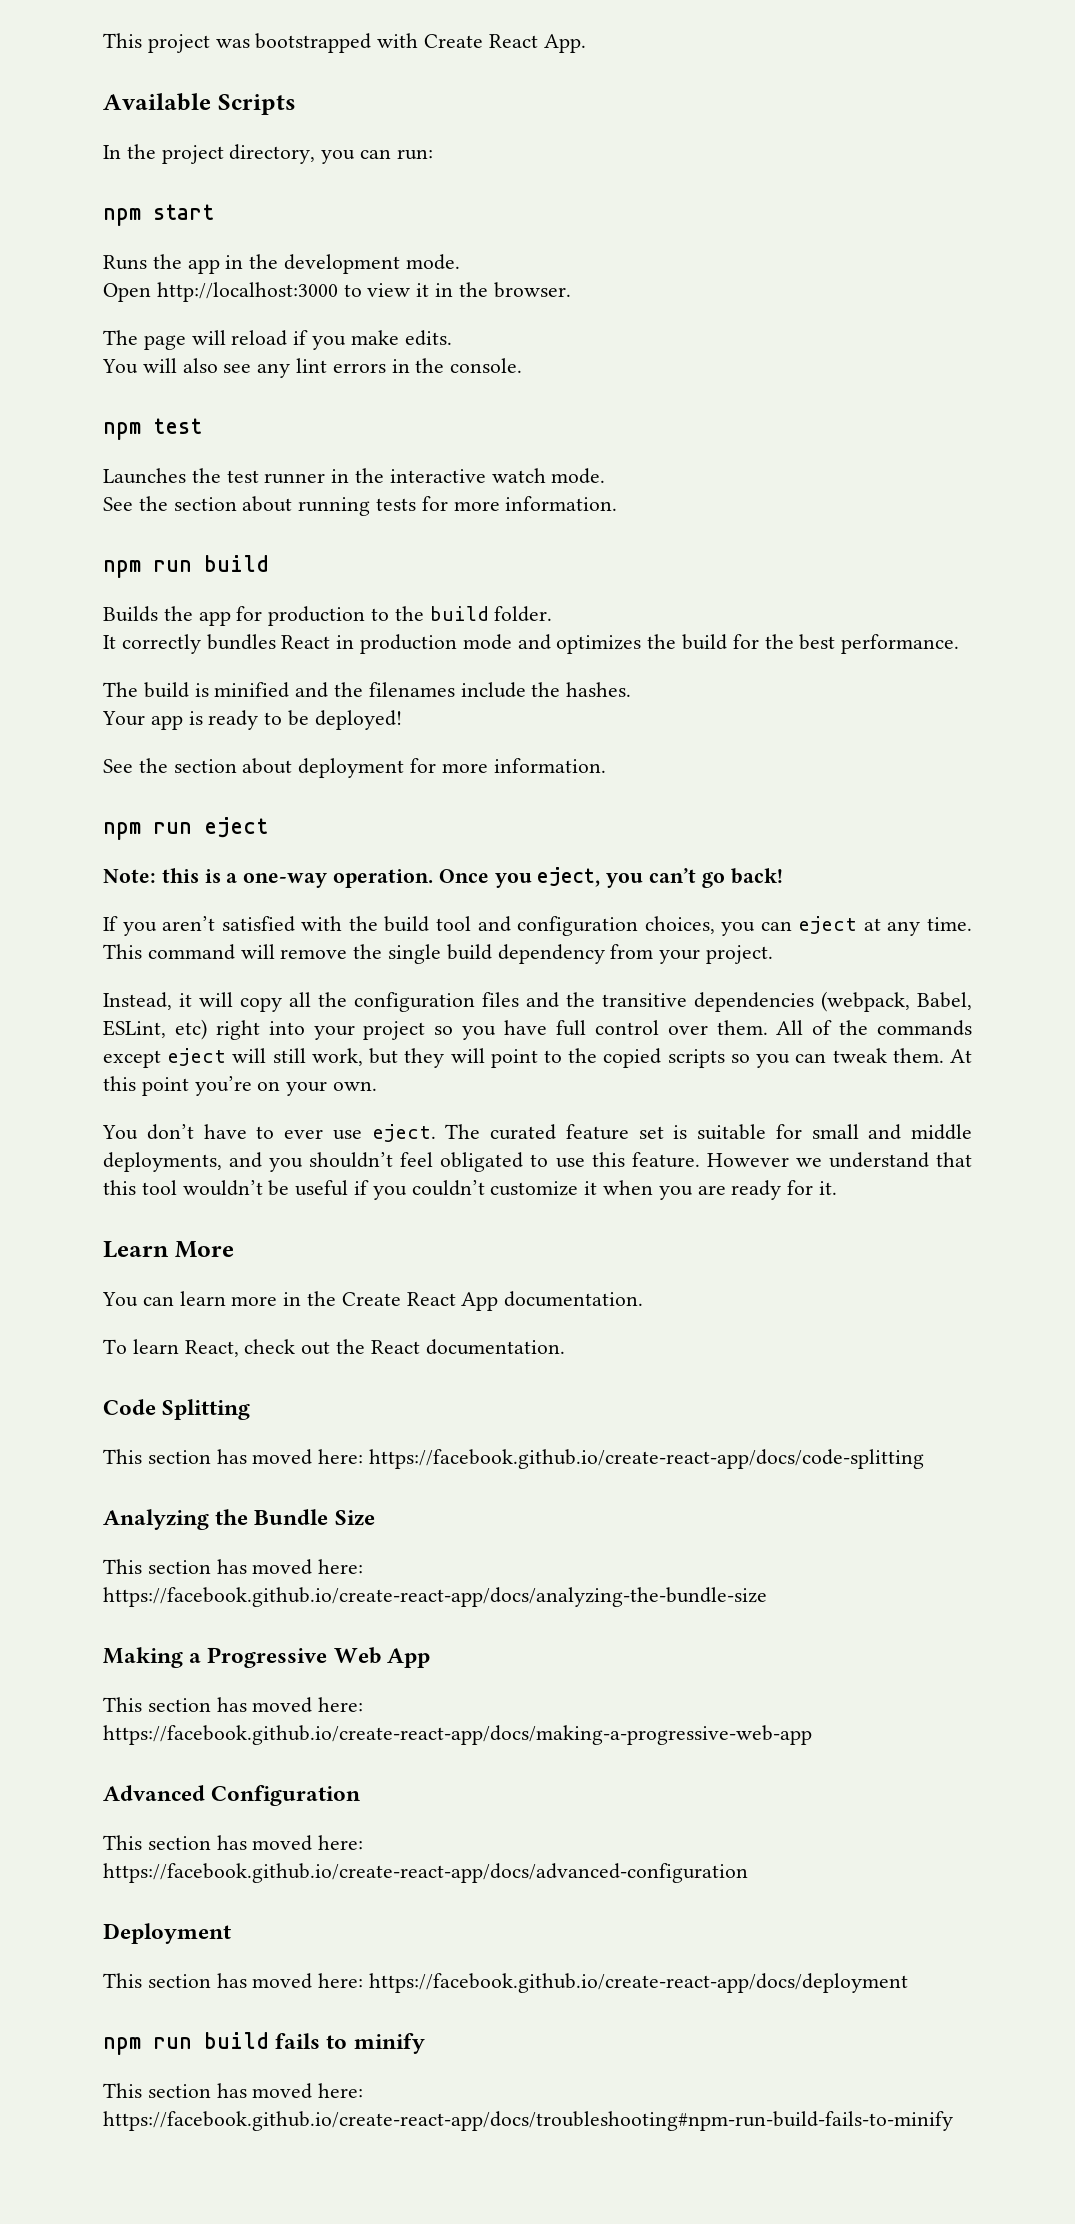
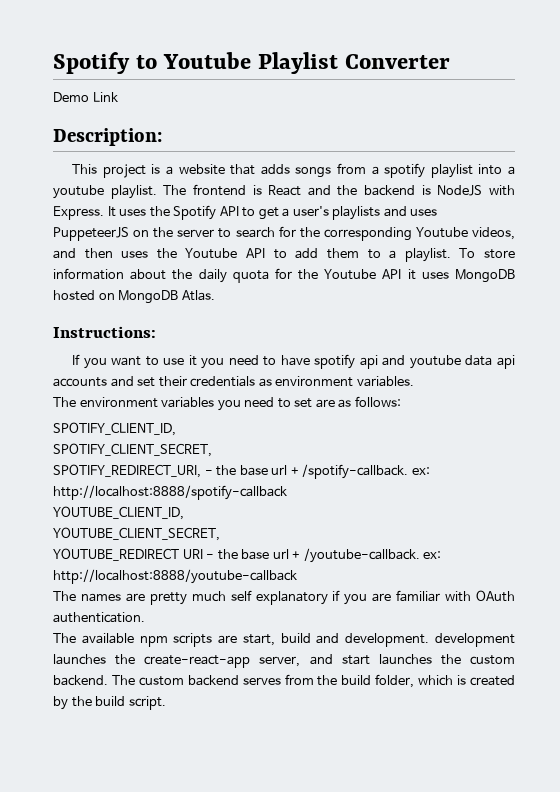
[103,33,586,53] [103,93,296,115] [103,144,433,164] [103,204,214,226] [103,254,460,274] [103,282,571,302] [103,330,452,350] [102,358,523,378] [103,418,202,440] [103,468,606,484] [103,496,618,516] [103,555,269,578] [103,606,553,626] [103,634,960,654] [103,682,632,698] [102,710,402,730] [103,758,606,778] [103,817,268,840] [103,867,783,888] [103,916,972,936] [103,944,774,964] [103,991,972,1012] [103,1019,972,1040] [103,1048,972,1068] [103,1076,378,1096] [102,1124,972,1142] [103,1152,973,1172] [103,1180,838,1200] [103,1241,234,1258] [102,1291,644,1311] [103,1339,565,1357] [103,1399,251,1420] [103,1449,925,1469] [103,1509,375,1530] [103,1559,364,1575] [103,1587,767,1607] [103,1647,430,1668] [103,1697,364,1713] [103,1725,812,1745] [103,1785,361,1806] [103,1835,364,1851] [103,1863,748,1883] [103,1923,231,1944] [103,1973,909,1993] [103,2032,425,2055] [103,2083,364,2099] [103,2111,953,2131] This project was bootstrapped with Create React App. // Available Scripts // In the project directory, you can run: // npm start // Runs the app in the development mode. // Open http://localhost:3000 to view it in the browser. // The page will reload if you make edits. // You will also see any lint errors in the console. // npm test // Launches the test runner in the interactive watch mode. // See the section about running tests for more information. // npm run build // Builds the app for production to the build folder. // It correctly bundles React in production mode and optimizes the build for the best performance. // The build is minified and the filenames include the hashes. // Your app is ready to be deployed! // See the section about deployment for more information. // npm run eject // Note: this is a one-way operation. Once you eject, you can’t go back! // If you aren’t satisfied with the build tool and configuration choices, you can eject at any time. This command will remove the single build dependency from your project. // Instead, it will copy all the configuration files and the transitive dependencies (webpack, Babel, ESLint, etc) right into your project so you have full control over them. All of the commands except eject will still work, but they will point to the copied scripts so you can tweak them. At this point you’re on your own. // You don’t have to ever use eject. The curated feature set is suitable for small and middle deployments, and you shouldn’t feel obligated to use this feature. However we understand that this tool wouldn’t be useful if you couldn’t customize it when you are ready for it. // Learn More // You can learn more in the Create React App documentation. // To learn React, check out the React documentation. // Code Splitting // This section has moved here: https://facebook.github.io/create-react-app/docs/code-splitting // Analyzing the Bundle Size // This section has moved here: https://facebook.github.io/create-react-app/docs/analyzing-the-bundle-size // Making a Progressive Web App // This section has moved here: https://facebook.github.io/create-react-app/docs/making-a-progressive-web-app // Advanced Configuration // This section has moved here: https://facebook.github.io/create-react-app/docs/advanced-configuration // Deployment // This section has moved here: https://facebook.github.io/create-react-app/docs/deployment // npm run build fails to minify // This section has moved here: https://facebook.github.io/create-react-app/docs/troubleshooting#npm-run-build-fails-to-minify -> [53,52,450,74] [53,92,118,102] [53,128,162,146] [72,163,515,178] [53,184,515,199] [53,205,438,220] [53,226,515,241] [53,248,516,262] [53,268,515,283] [53,290,215,304] [53,326,156,338] [72,354,516,369] [53,376,414,387] [53,396,401,411] [53,422,176,436] [53,443,212,457] [53,464,430,479] [53,485,287,500] [53,506,184,520] [53,527,220,541] [53,548,442,563] [53,569,297,584] [53,590,516,605] [53,612,145,623] [53,633,515,647] [53,654,515,668] [53,674,516,688] [53,696,166,710] Spotify to Youtube Playlist Converter // Demo Link // Description: // This project is a website that adds songs from a spotify playlist into a youtube playlist. The frontend is React and the backend is NodeJS with Express. It uses the Spotify API to get a user's playlists and uses PuppeteerJS on the server to search for the corresponding Youtube videos, and then uses the Youtube API to add them to a playlist. To store information about the daily quota for the Youtube API it uses MongoDB hosted on MongoDB Atlas. // Instructions: // If you want to use it you need to have spotify api and youtube data api accounts and set their credentials as environment variables. // The environment variables you need to set are as follows: // SPOTIFY_CLIENT_ID, // SPOTIFY_CLIENT_SECRET, // SPOTIFY_REDIRECT_URI, - the base url + /spotify-callback. ex: http://localhost:8888/spotify-callback // YOUTUBE_CLIENT_ID, // YOUTUBE_CLIENT_SECRET, // YOUTUBE_REDIRECT URI - the base url + /youtube-callback. ex: http://localhost:8888/youtube-callback // The names are pretty much self explanatory if you are familiar with OAuth authentication. // The available npm scripts are start, build and development. development launches the create-react-app server, and start launches the custom backend. The custom backend serves from the build folder, which is created by the build script.

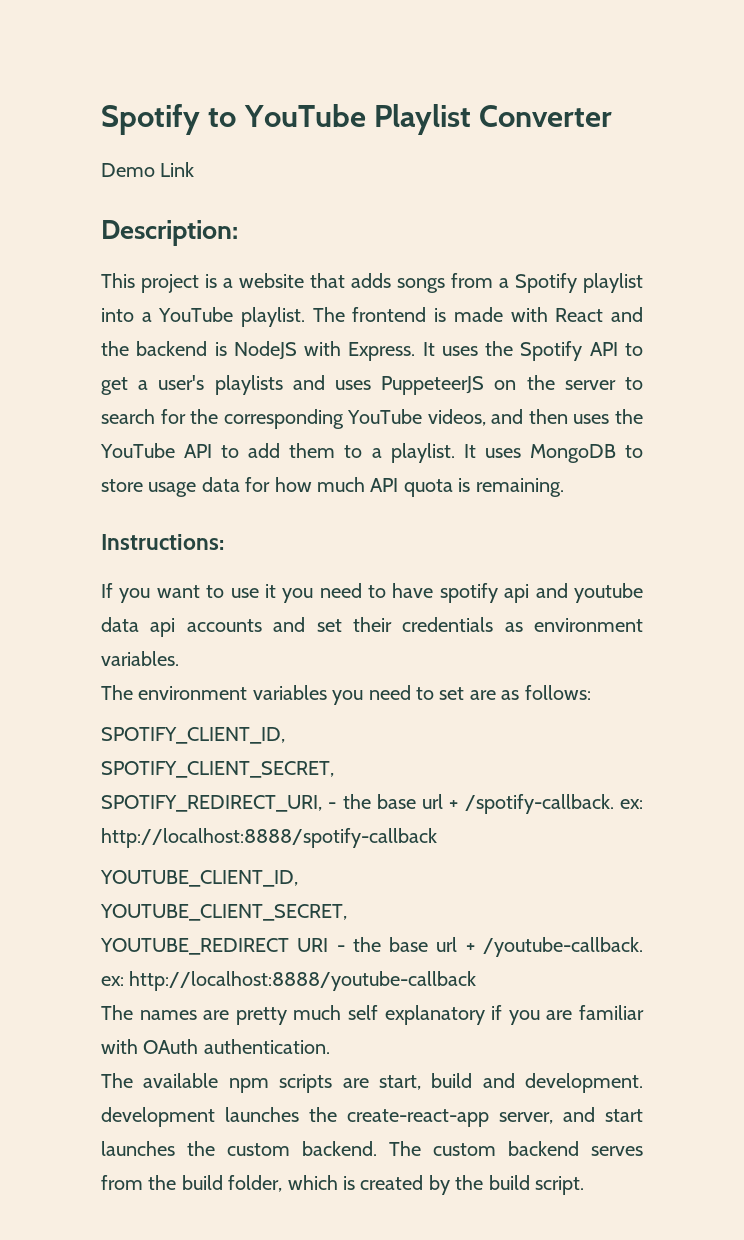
[162,52,251,69] Youtube -> [243,104,366,127] YouTube
[384,163,426,178] spotify -> [515,273,577,293] Spotify
[53,185,104,199] youtube -> [158,307,234,322] YouTube
(262, 190) none -> [453,307,548,322] made with
[415,227,468,238] Youtube -> [347,409,423,424] YouTube
[185,248,238,259] Youtube -> [100,443,175,458] YouTube
[459,248,516,259] [53,268,515,283] [53,290,215,304] To store information about the daily quota for the Youtube API it uses MongoDB hosted on MongoDB Atlas. -> [463,444,643,463] [101,477,564,497] It uses MongoDB to store usage data for how much API quota is remaining.

